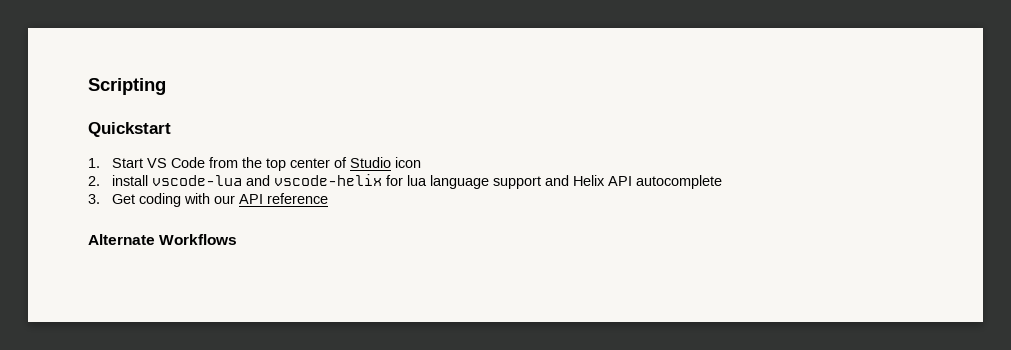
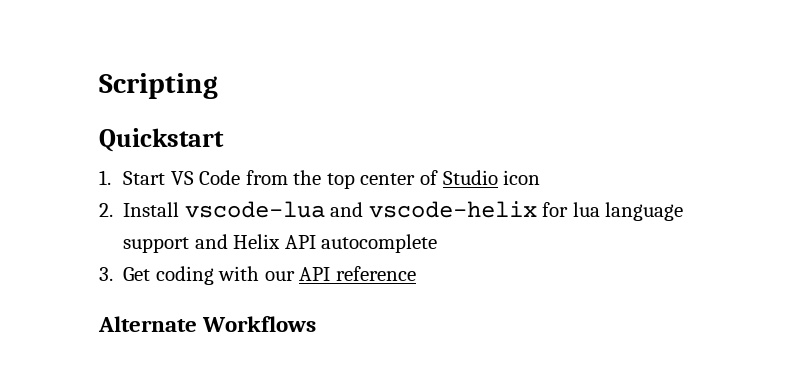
[112,175,149,186] install -> [123,202,180,217] Install

